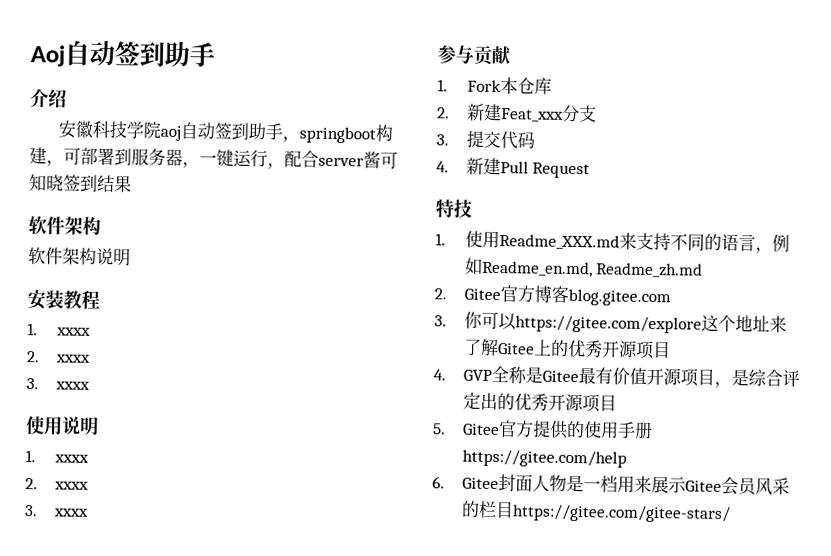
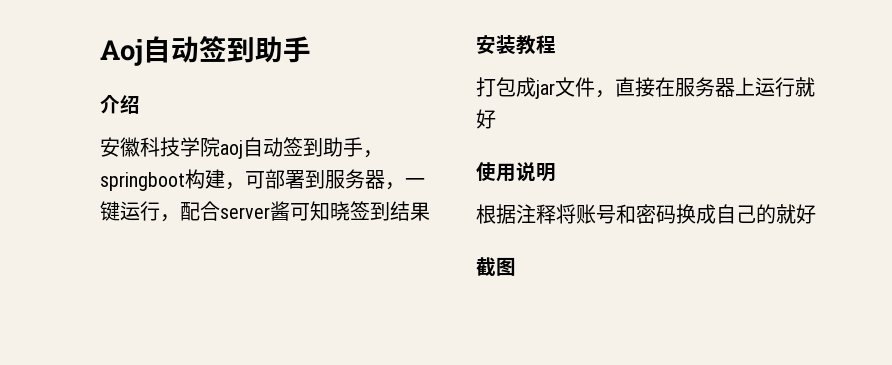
[28,216,101,235] [28,247,131,267] [27,289,100,310] [27,323,91,336] [26,351,90,363] [26,378,90,390] [25,416,99,436] [25,450,89,463] [25,478,89,490] [24,505,89,517] [437,45,511,66] [437,77,552,95] [437,103,597,123] [436,130,535,150] [436,157,591,179] [435,199,473,218] [435,230,790,254] [464,257,704,278] [434,285,671,307] [434,311,787,334] [463,338,671,360] [433,365,800,389] [462,392,617,413] [433,420,653,440] [461,449,627,468] [432,474,790,496] [460,500,731,524] 软件架构 // 软件架构说明 // 安装教程 // 1. xxxx // 2. xxxx // 3. xxxx // 使用说明 // 1. xxxx // 2. xxxx // 3. xxxx // 参与贡献 // 1. Fork本仓库 // 2.新建Feat_xxx分支 // 3.提交代码 // 4.新建Pull Request // 特技 // 1.使用Readme_XXX.md来支持不同的语言，例如Readme_en.md, Readme_zh.md // 2. Gitee官方博客blog.gitee.com // 3.你可以https://gitee.com/explore这个地址来了解Gitee上的优秀开源项目 // 4. GVP全称是Gitee最有价值开源项目，是综合评定出的优秀开源项目 // 5. Gitee官方提供的使用手册https://gitee.com/help // 6. Gitee封面人物是一档用来展示Gitee会员风采的栏目https://gitee.com/gitee-stars/ -> [476,35,556,55] [476,77,815,99] [476,109,496,129] [476,162,556,182] [476,204,816,224] [476,257,516,276] 安装教程 // 打包成jar文件，直接在服务器上运行就好 // 使用说明 // 根据注释将账号和密码换成自己的就好 // 截图

